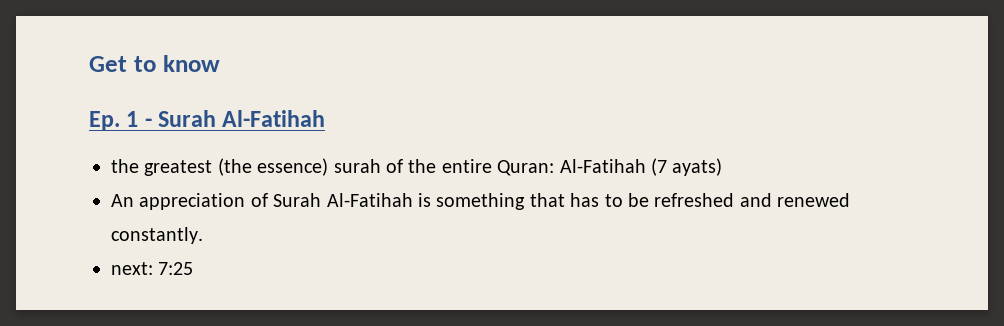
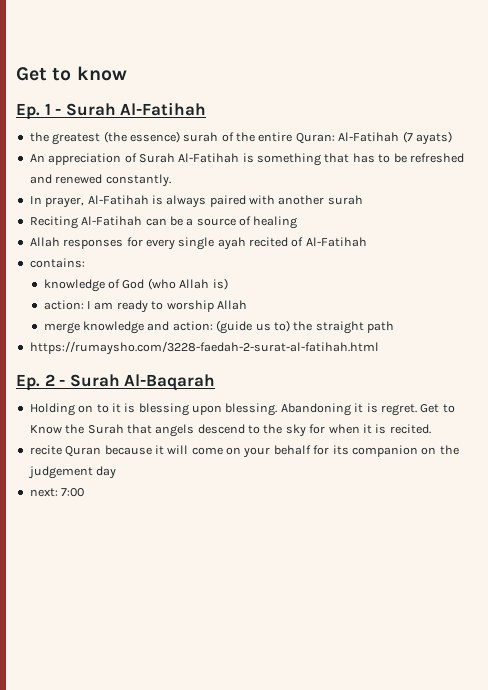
(203, 235) none -> [29,195,363,208] [29,216,298,229] [29,237,367,250] [29,258,85,268] [43,278,228,292] [43,300,247,313] [43,320,395,334] [29,341,379,355] [16,374,216,391] [29,403,455,416] [29,424,431,437] [29,445,459,458] [27,466,117,479] // In prayer, Al-Fatihah is always paired with another surah // Reciting Al-Fatihah can be a source of healing // Allah responses for every single ayah recited of Al-Fatihah // contains: // knowledge of God (who Allah is) // action: I am ready to worship Allah // merge knowledge and action: (guide us to) the straight path // https://rumaysho.com/3228-faedah-2-surat-al-fatihah.html // Ep. 2 - Surah Al-Baqarah // Holding on to it is blessing upon blessing. Abandoning it is regret. Get to Know the Surah that angels descend to the sky for when it is recited. // recite Quran because it will come on your behalf for its companion on the judgement day
[158,262,194,275] 7:25 -> [61,488,85,497] 7:00

